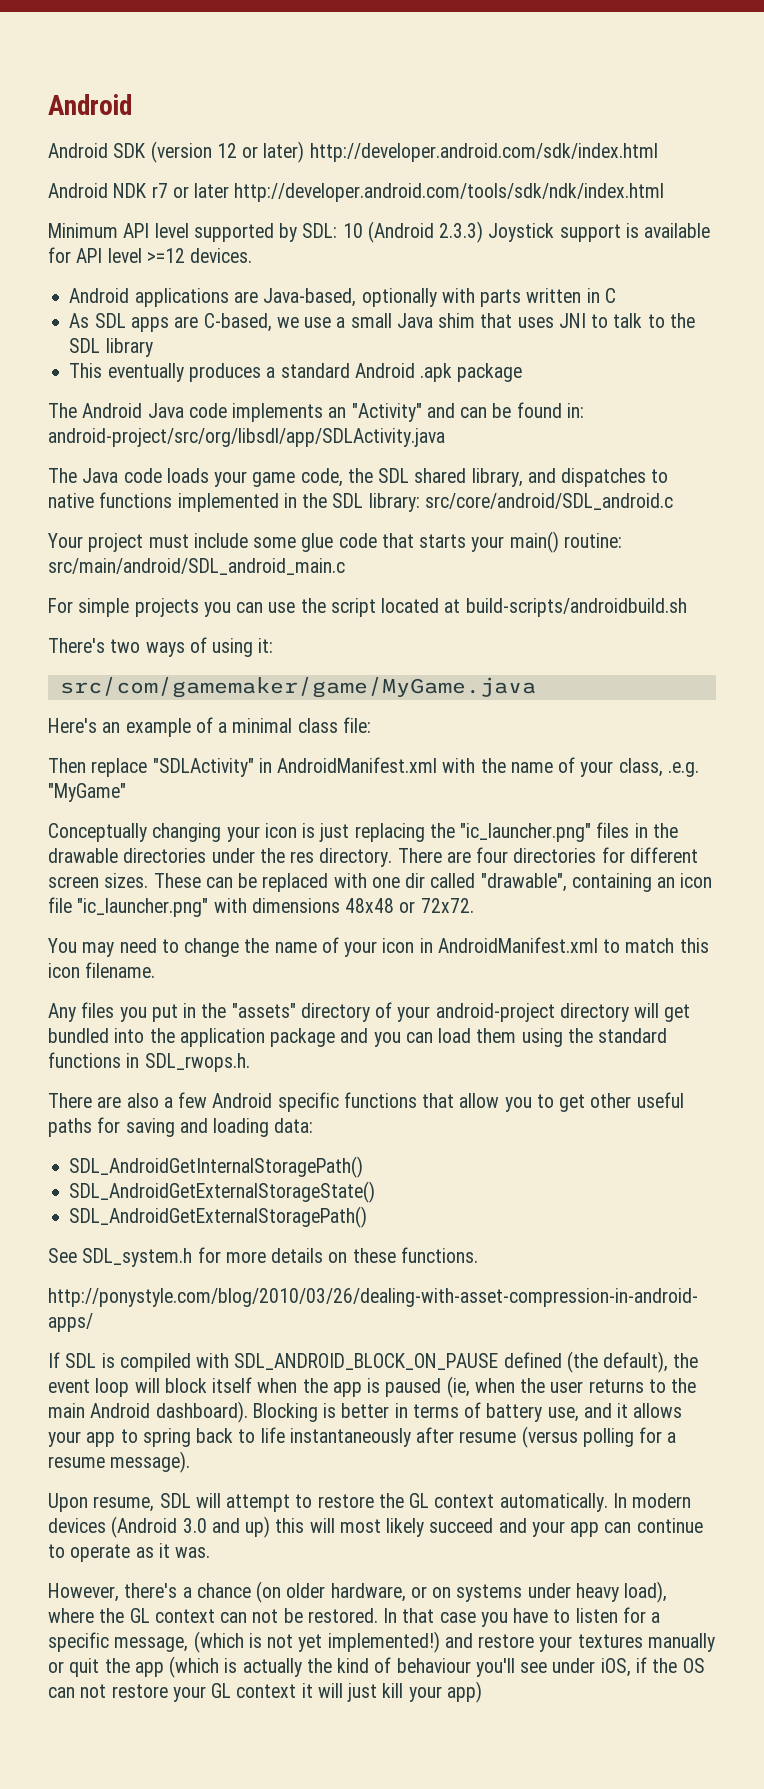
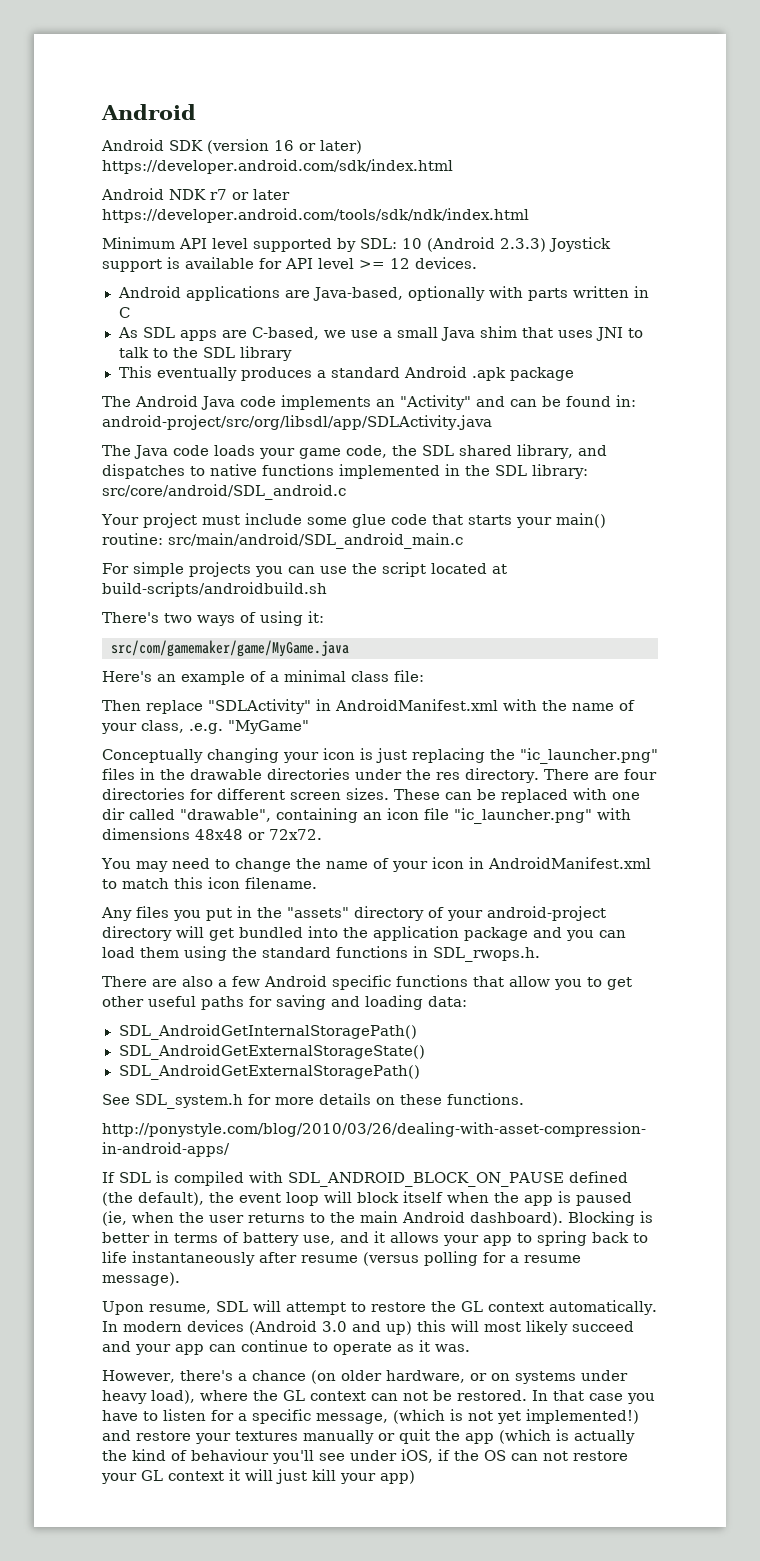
[216,143,237,158] 12 -> [274,140,294,151] 16
[309,143,658,162] http://developer.android.com/sdk/index.html -> [102,159,453,174] https://developer.android.com/sdk/index.html
[234,183,665,202] http://developer.android.com/tools/sdk/ndk/index.html -> [102,208,529,223] https://developer.android.com/tools/sdk/ndk/index.html
[146,248,185,263] >=12 -> [359,258,410,269] >= 12

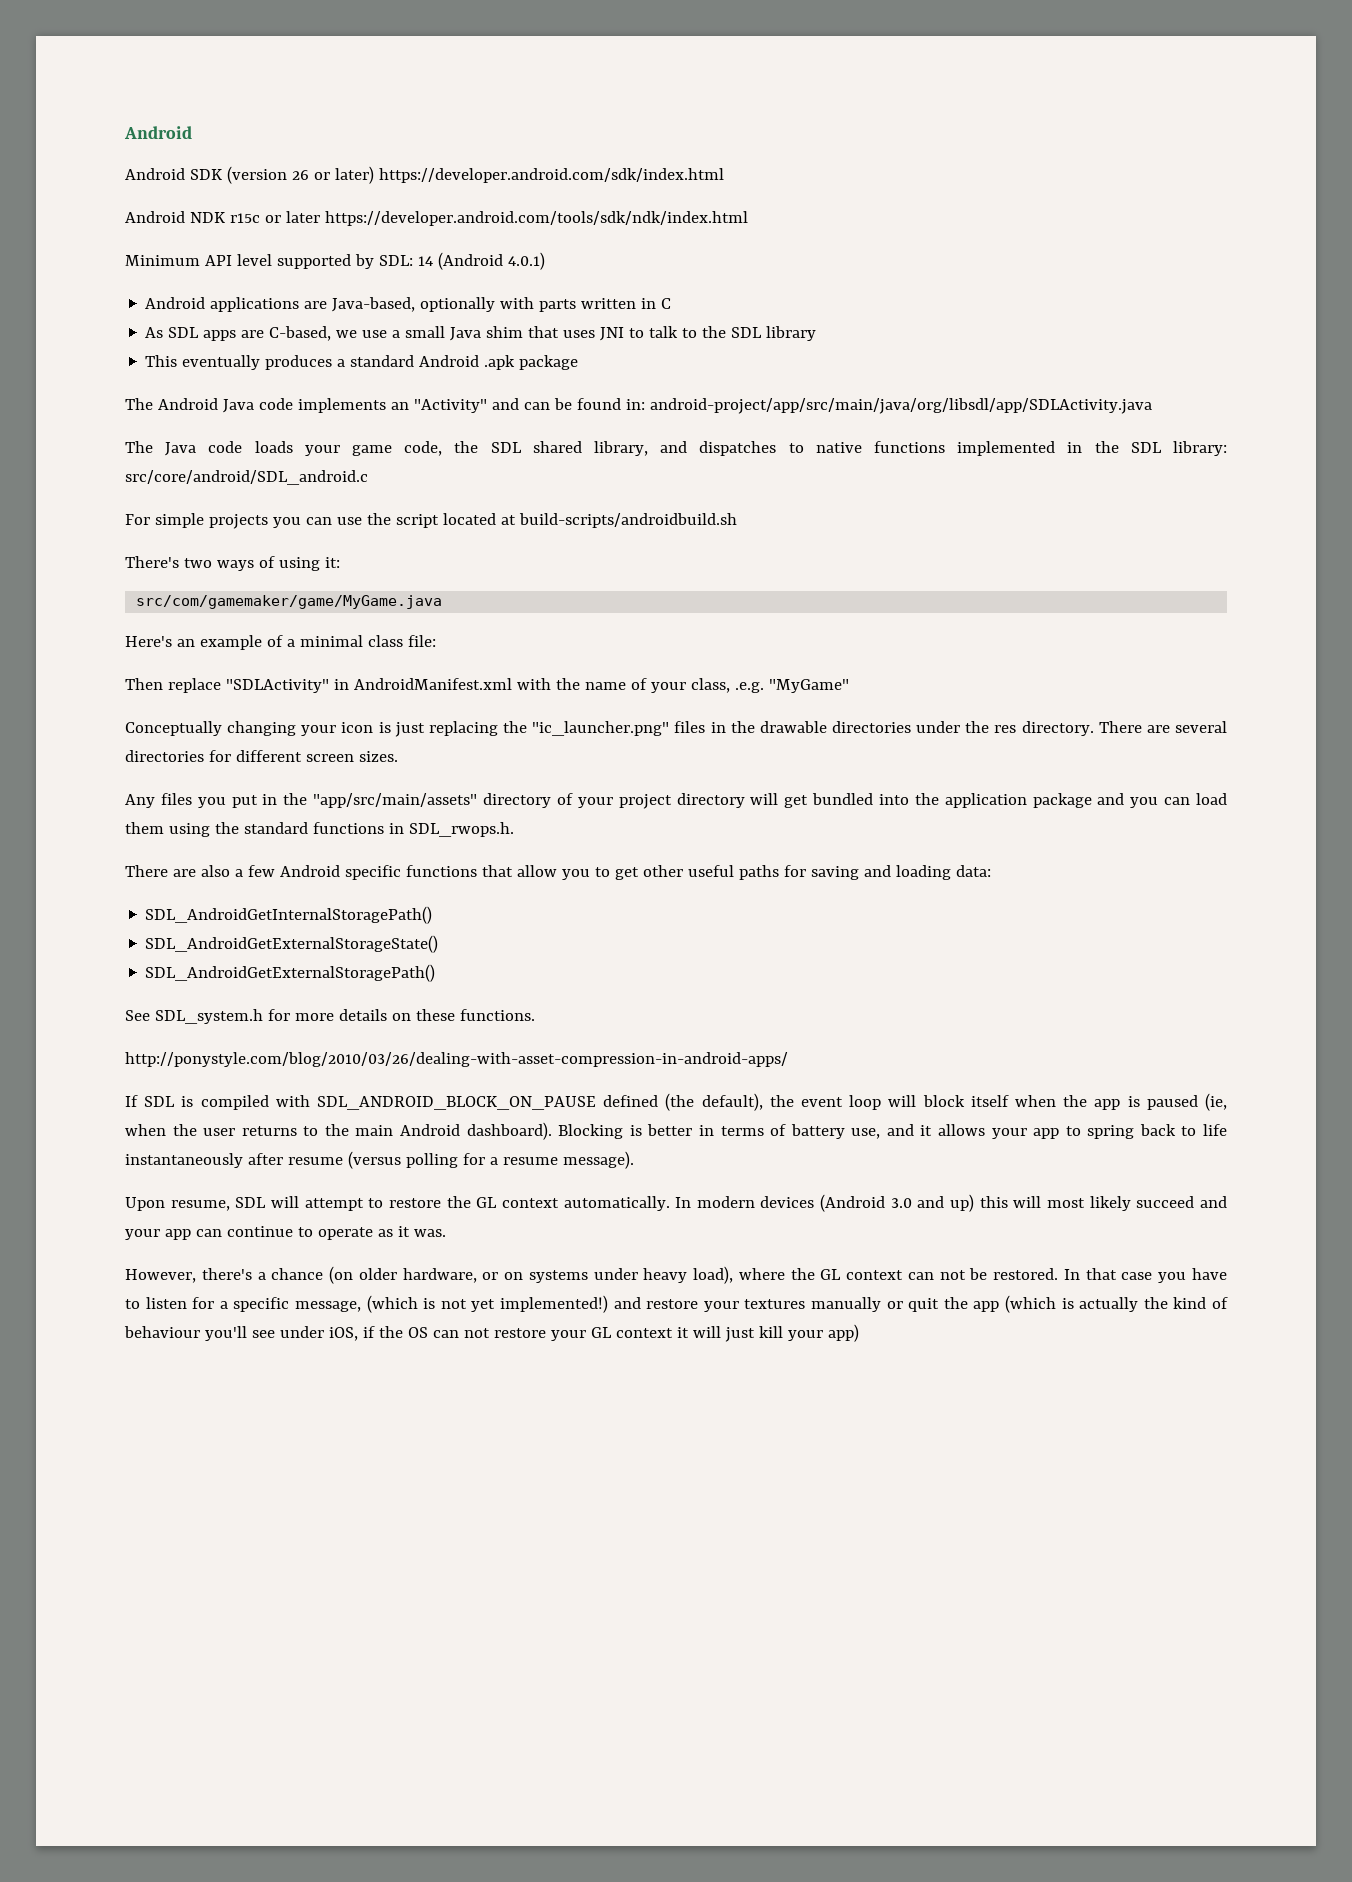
[274,140,294,151] 16 -> [291,170,309,180] 26
[210,189,227,200] r7 -> [229,213,260,223] r15c
[402,237,611,252] [102,257,477,272] 10 (Android 2.3.3) Joystick support is available for API level >= 12 devices. -> [417,252,545,270] 14 (Android 4.0.1)
[102,415,492,430] android-project/src/org/libsdl/app/SDLActivity.java -> [649,398,1152,414] android-project/app/src/main/java/org/libsdl/app/SDLActivity.java
[101,513,606,528] [102,533,463,549] // Your project must include some glue code that starts your main() routine: src/main/android/SDL_android_main.c -> (368, 477) none
[623,769,657,780] four -> [1174,721,1227,733] several
[394,788,640,803] [102,808,631,824] [102,828,322,840] [101,857,651,872] [102,877,317,889] These can be replaced with one dir called "drawable", containing an icon file "ic_launcher.png" with dimensions 48x48 or 72x72. // You may need to change the name of your icon in AndroidManifest.xml to match this icon filename. -> (398, 756) none
[287,907,349,918] "assets" -> [313,793,478,808] "app/src/main/assets"
[487,906,606,921] android-project -> [618,794,672,809] project

